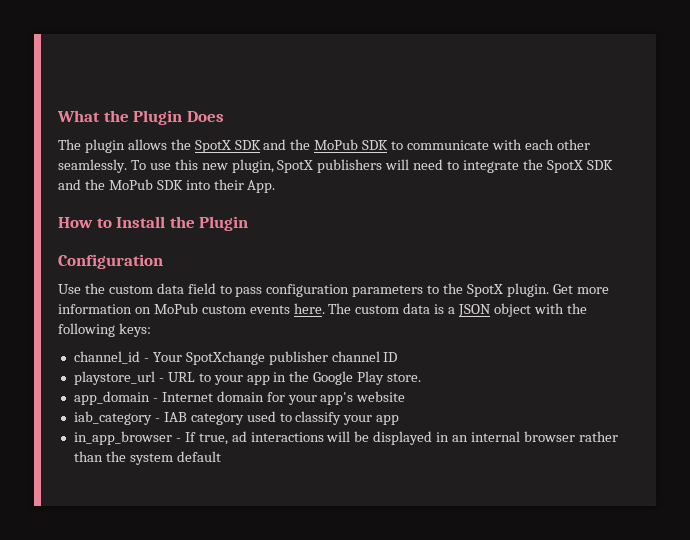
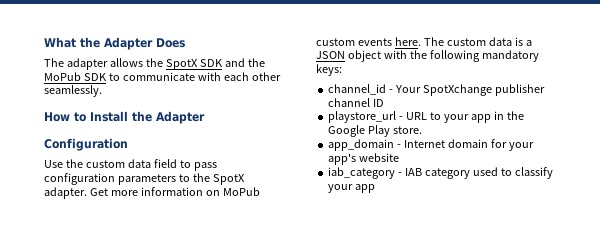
[133,110,183,125] Plugin -> [104,37,153,50] Adapter
[84,139,125,153] plugin -> [66,58,108,70] adapter
[130,159,613,173] [58,179,276,193] To use this new plugin, SpotX publishers will need to integrate the SpotX SDK and the MoPub SDK into their App. -> (102, 91) none
[199,216,249,231] Plugin -> [156,111,205,124] Adapter
[506,283,549,297] plugin. -> [44,187,87,199] adapter.
(115, 330) none -> [481,50,539,62] mandatory
[73,431,618,445] [73,451,221,465] // in_app_browser - If true, ad interactions will be displayed in an internal browser rather than the system default -> (376, 188) none

